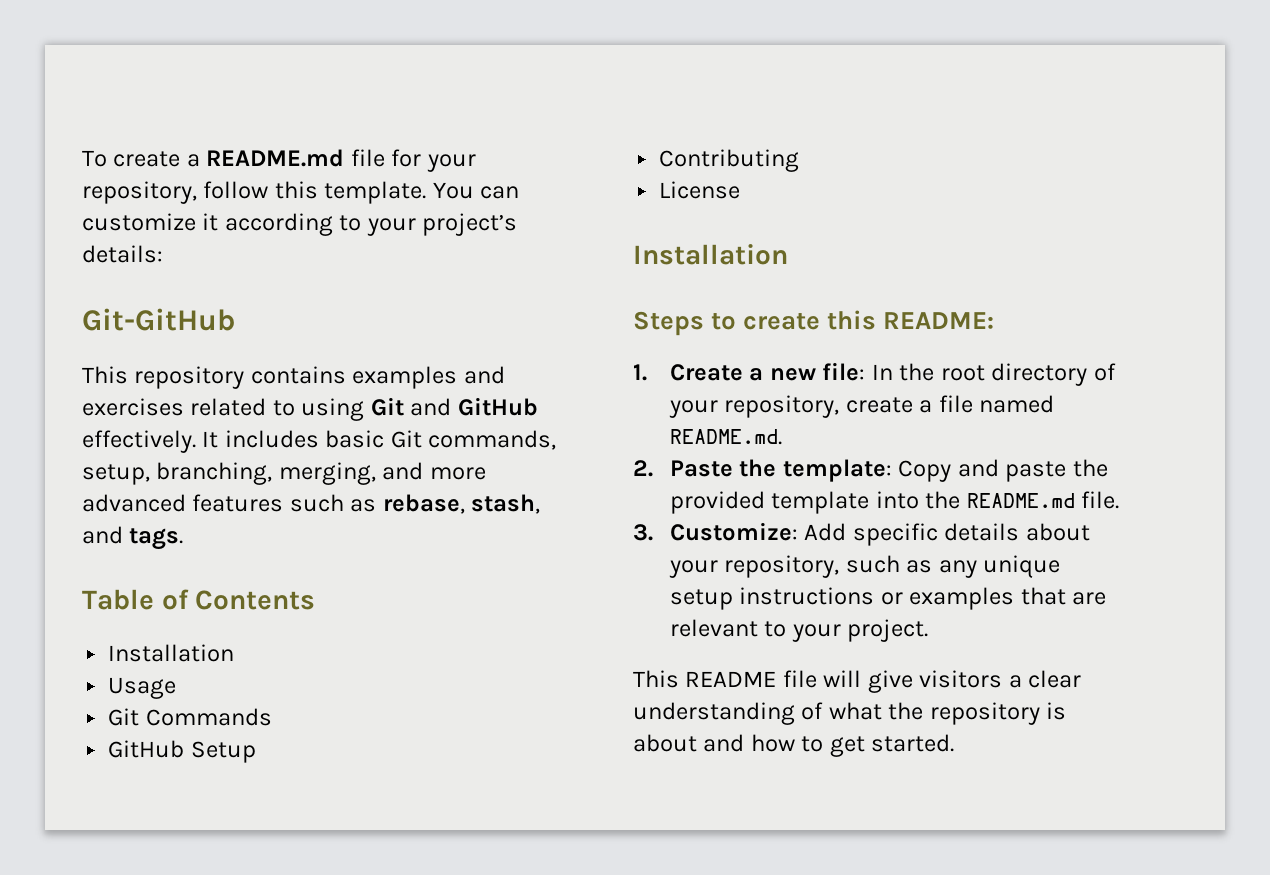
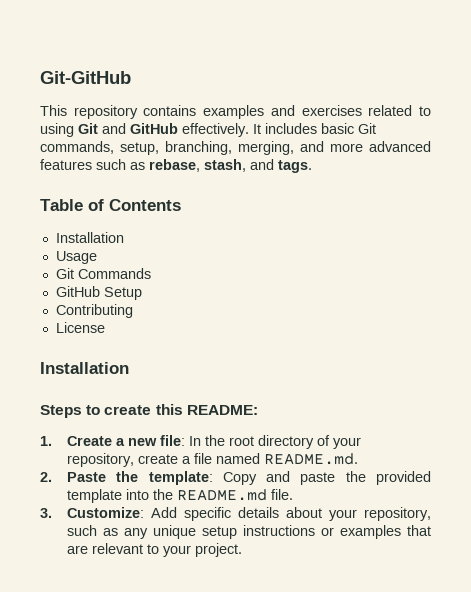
[82,149,476,172] [82,181,520,204] [82,213,518,236] [82,245,163,263] To create a README.md file for your repository, follow this template. You can customize it according to your project’s details: // -> (40, 77) none
[633,670,1082,693] [633,702,1067,725] [633,734,955,757] // This README file will give visitors a clear understanding of what the repository is about and how to get started. -> (243, 550) none

